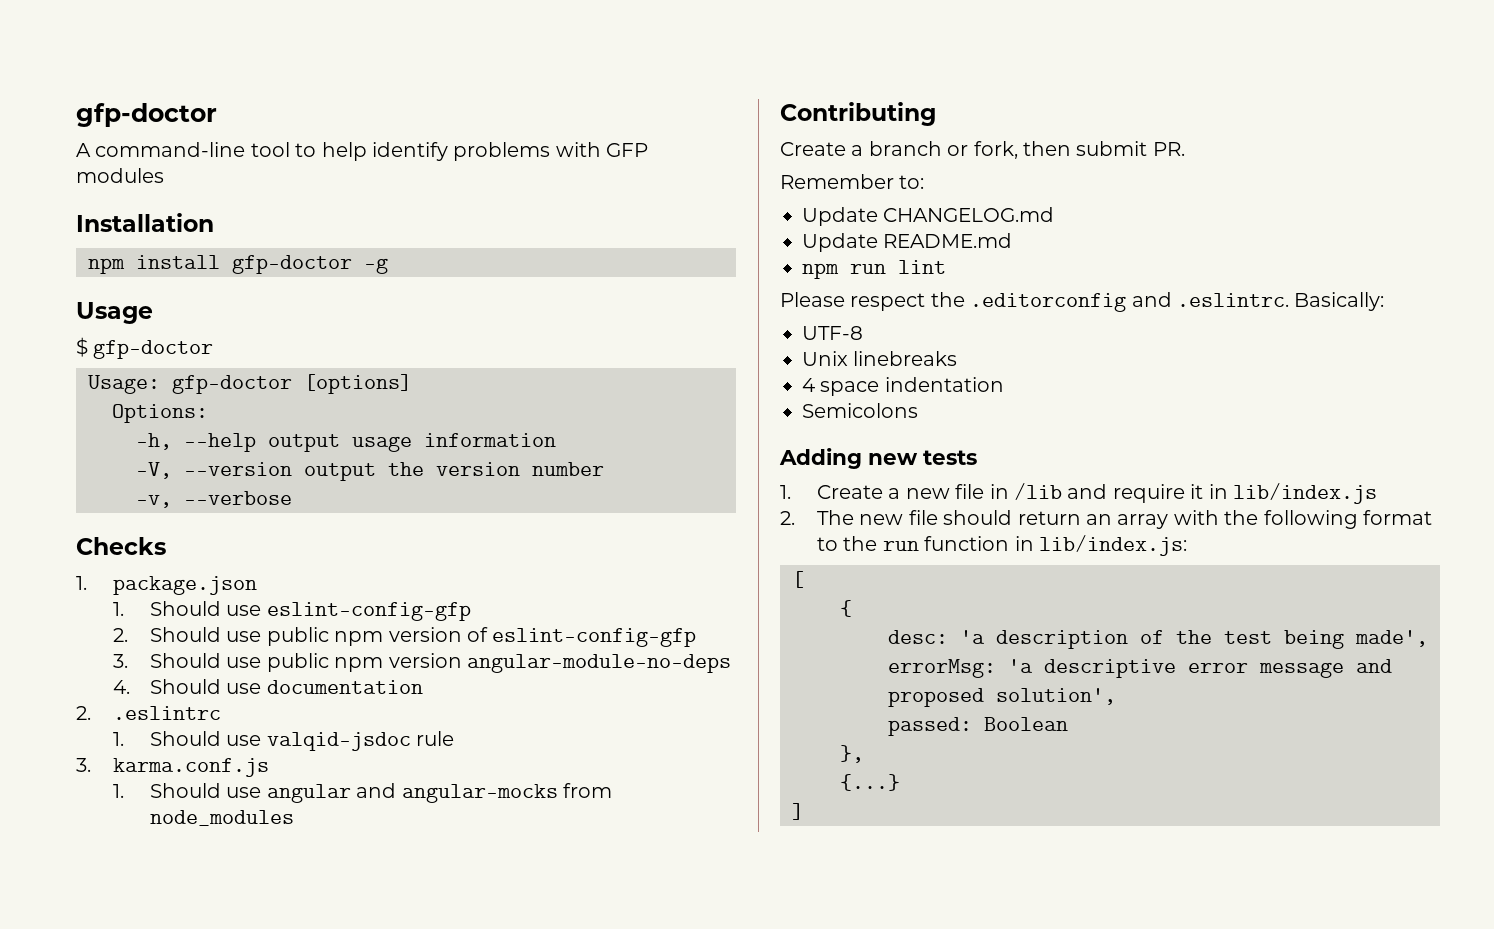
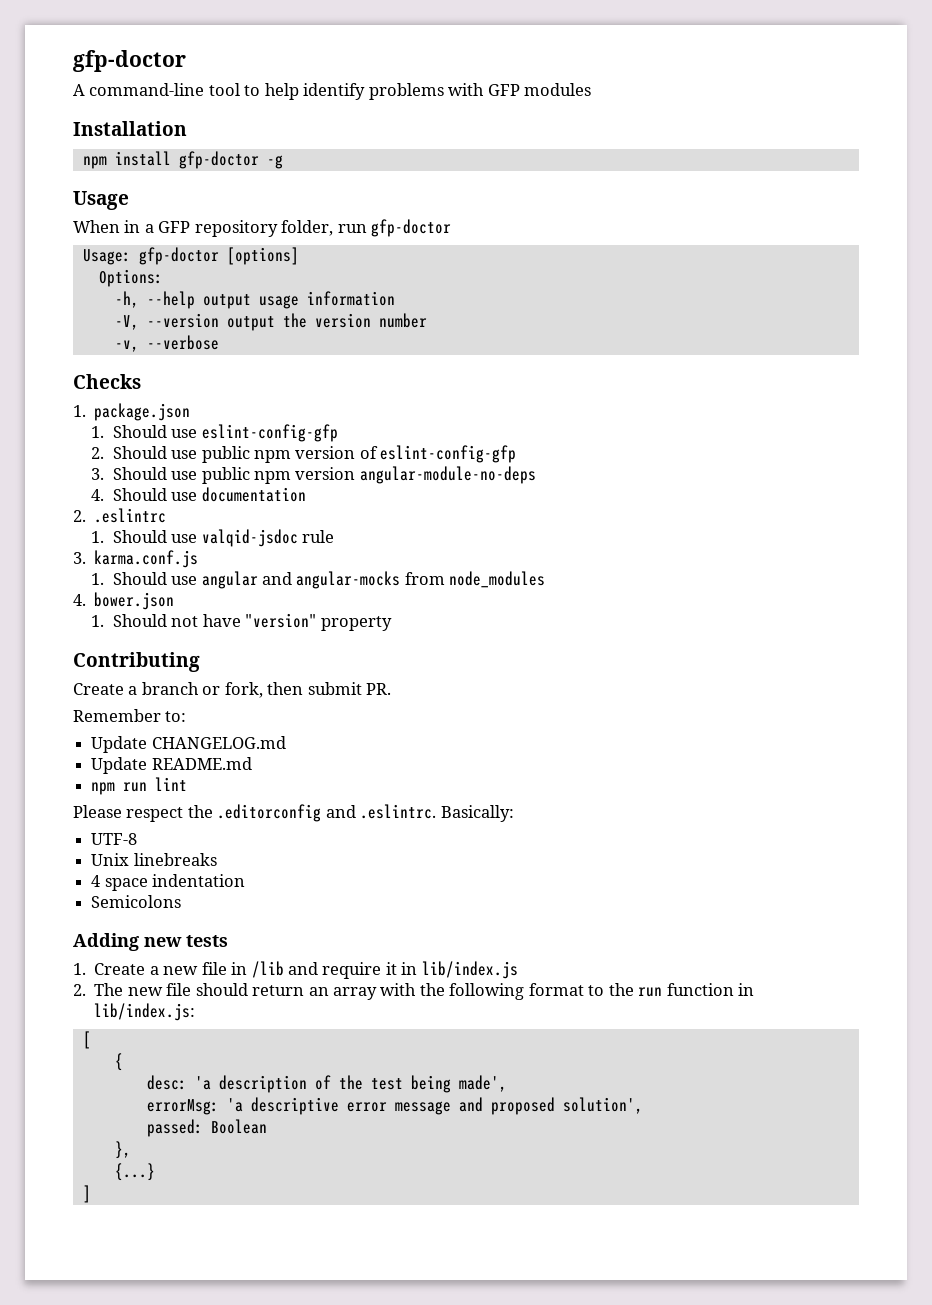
[76,337,88,357] $ -> [73,220,367,237] When in a GFP repository folder, run
(295, 818) none -> [73,592,175,610] [91,613,393,631] // 4. bower.json // 1. Should not have "version" property

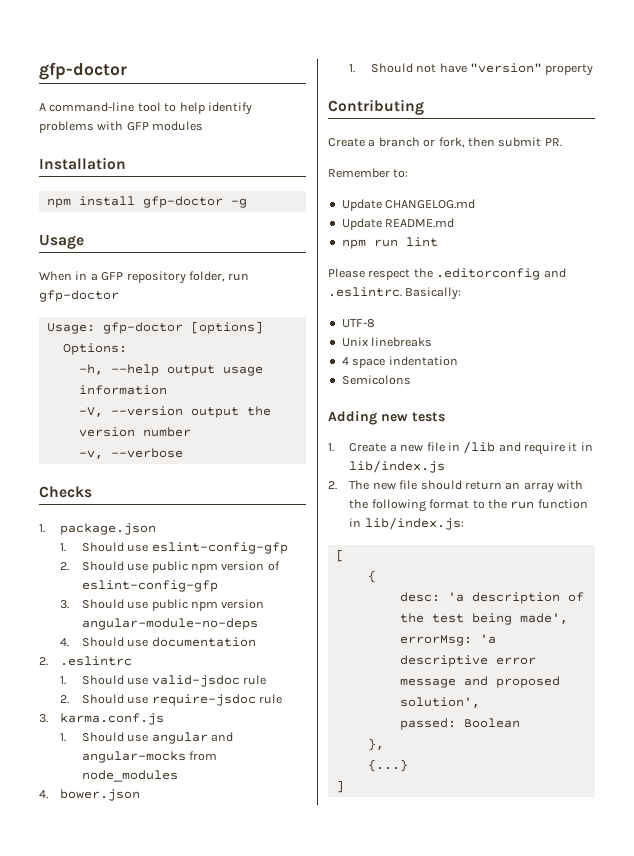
[201,529,298,547] valqid-jsdoc -> [151,675,267,687] [60,694,256,706] valid-jsdoc rule // 2. Should use require-jsdoc

